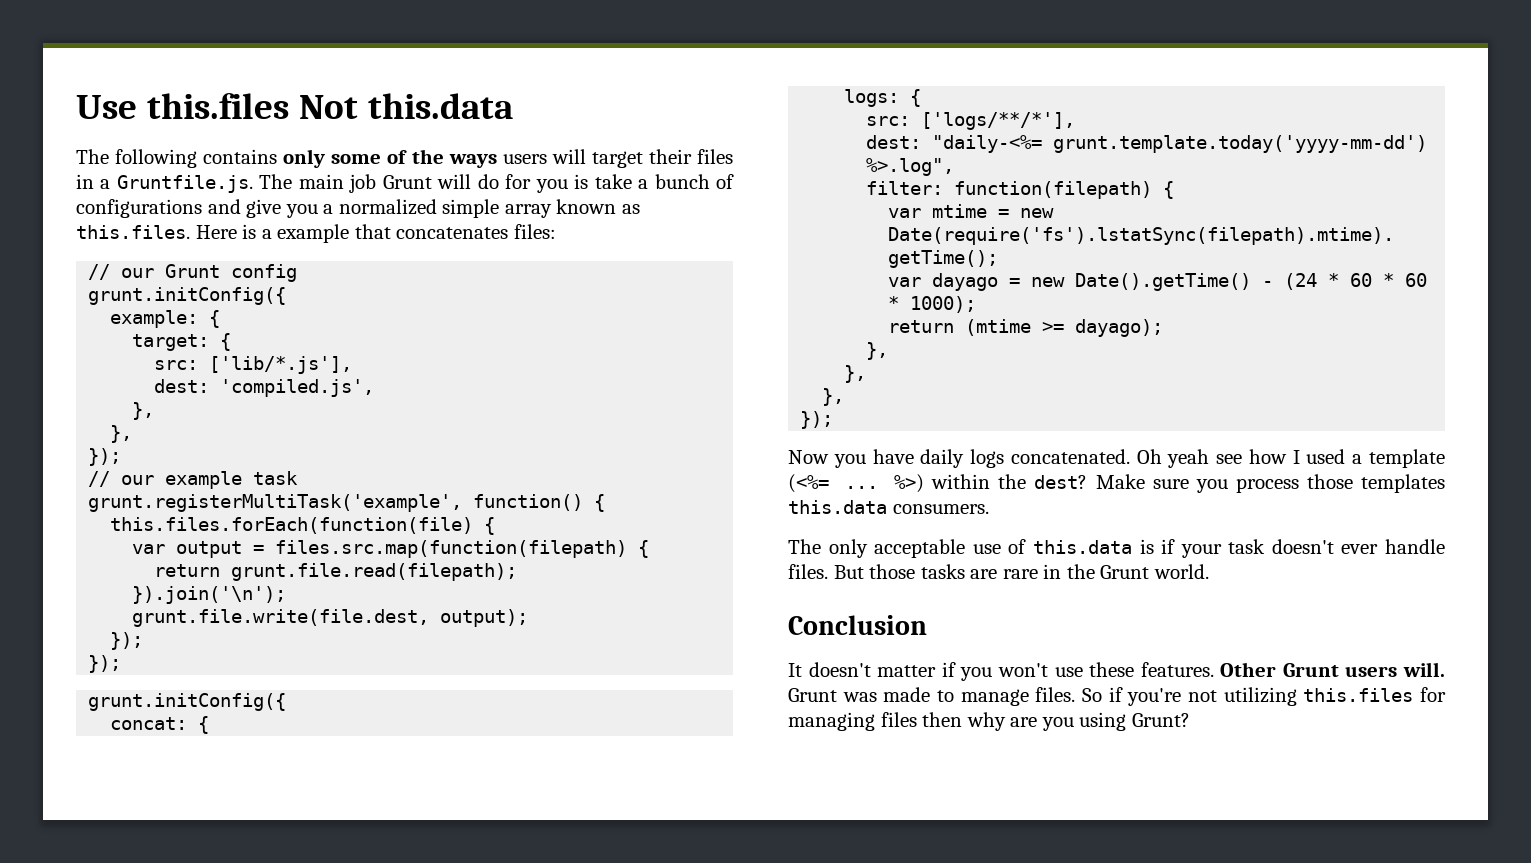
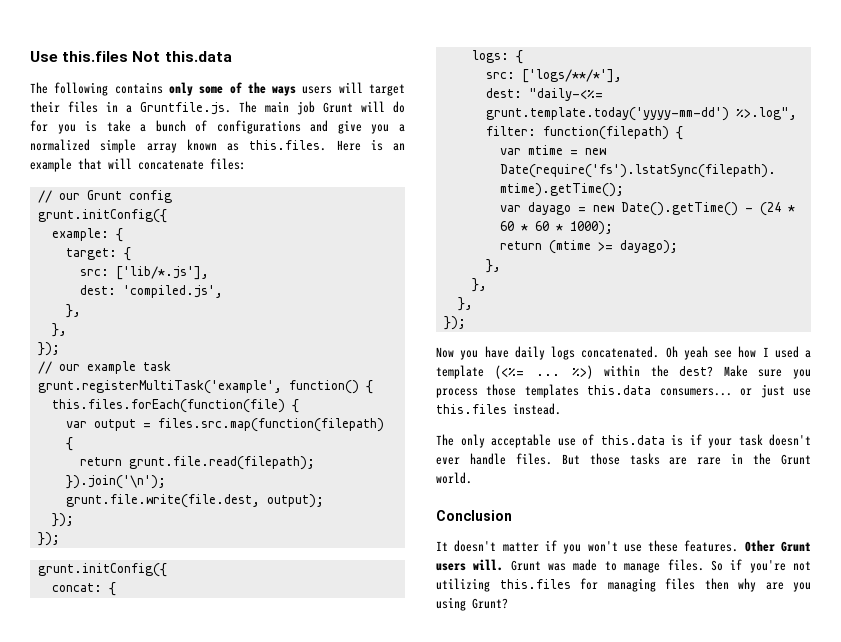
[261,229,272,239] a -> [393,143,405,151] an
[396,227,509,239] concatenates -> [108,158,204,170] will concatenate
[892,504,989,514] consumers. -> [659,384,811,398] [436,403,561,415] consumers... or just use this.files instead.

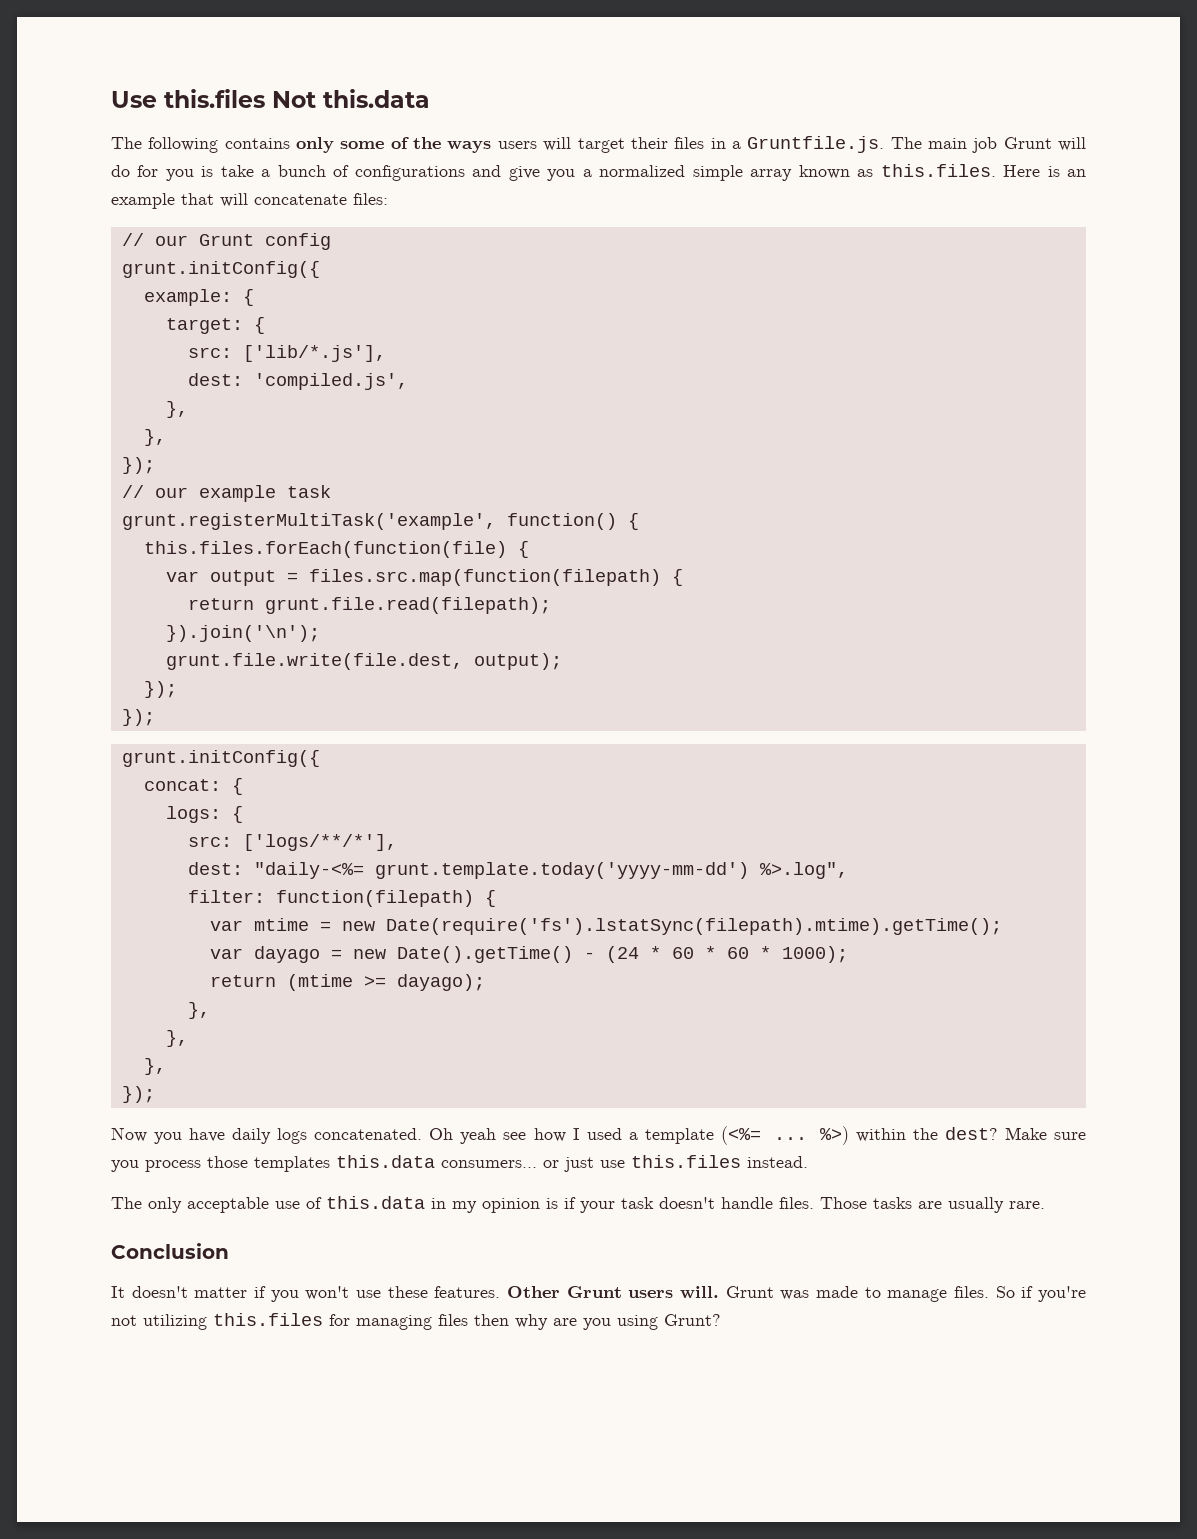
(665, 440) none -> [431,1198,540,1213] in my opinion
[436,457,460,465] ever -> (715, 1203) none
[561,453,811,465] [436,472,472,484] But those tasks are rare in the Grunt world. -> [820,1197,1045,1213] Those tasks are usually rare.

